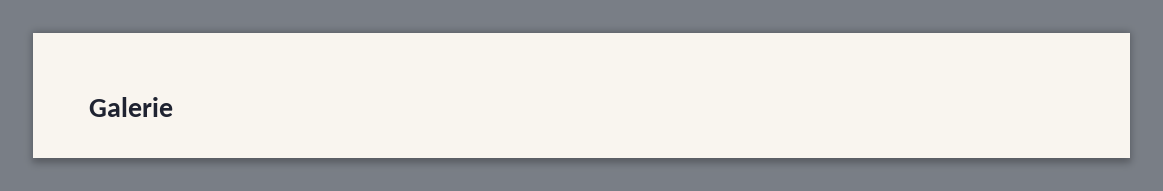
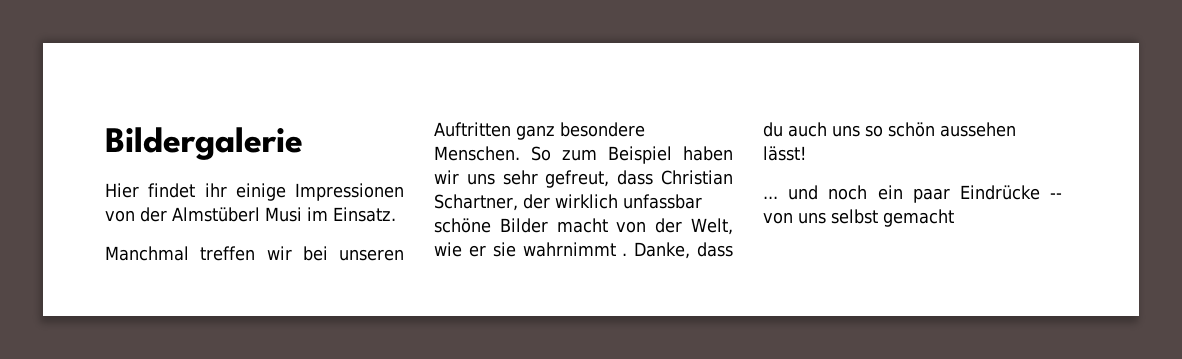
[89,97,173,117] Galerie -> [105,127,303,160] [105,183,404,201] [105,207,396,222] [105,246,404,261] [434,122,645,140] [434,146,733,164] [434,170,733,188] [434,194,702,211] [434,218,734,235] [434,242,733,259] [763,122,1016,137] [763,146,806,161] [763,185,1062,203] [763,209,954,227] Bildergalerie // Hier findet ihr einige Impressionen von der Almstüberl Musi im Einsatz. // Manchmal treffen wir bei unseren Auftritten ganz besondere Menschen. So zum Beispiel haben wir uns sehr gefreut, dass Christian Schartner, der wirklich unfassbar schöne Bilder macht von der Welt, wie er sie wahrnimmt . Danke, dass du auch uns so schön aussehen lässt! // ... und noch ein paar Eindrücke -- von uns selbst gemacht

